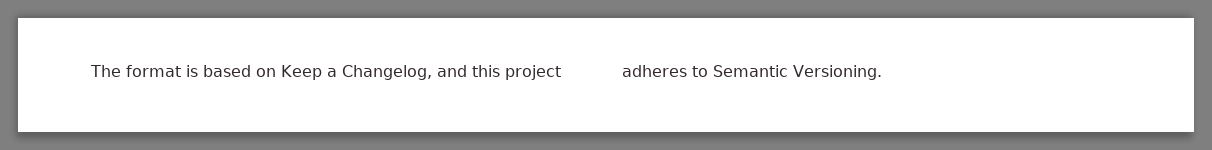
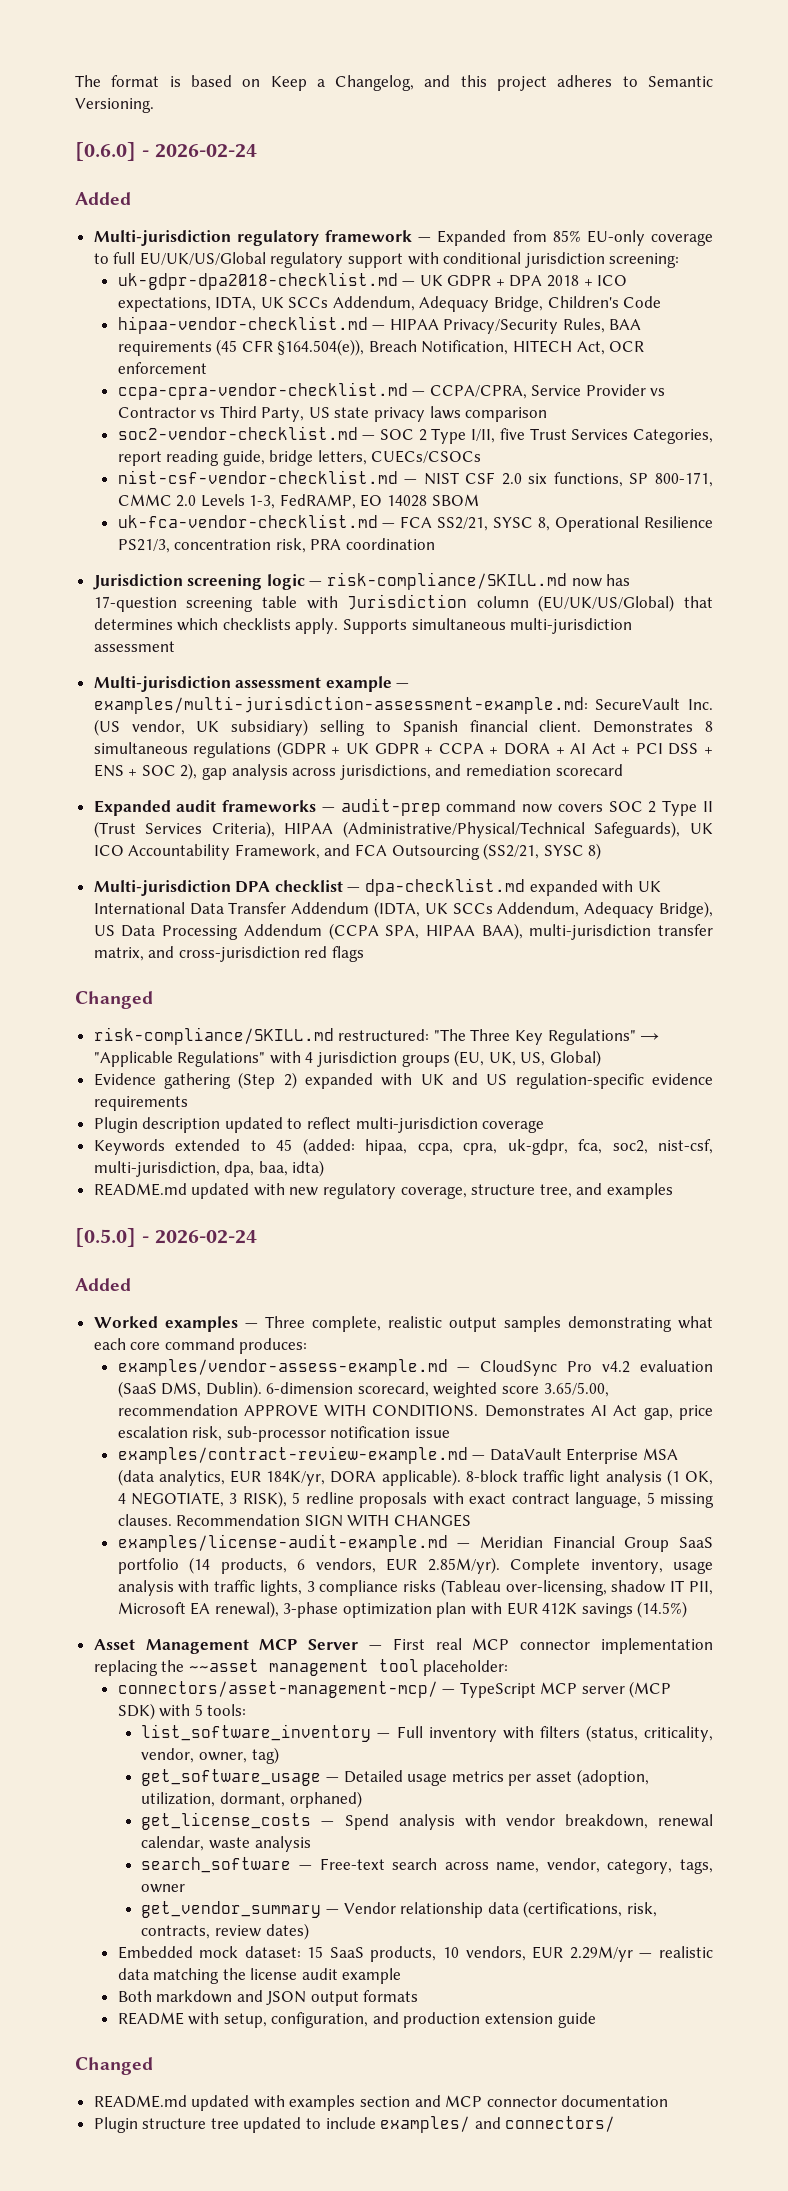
(882, 72) none -> [75,142,257,161] [75,192,131,205] [93,230,713,246] [93,252,680,268] [117,272,628,290] [117,296,662,312] [117,316,642,334] [117,339,645,356] [117,362,207,374] [117,382,666,400] [117,406,548,422] [117,426,713,444] [117,450,482,466] [117,470,713,487] [117,494,479,509] [117,514,713,532] [117,538,435,553] [92,572,631,590] [93,594,713,612] [93,618,633,634] [93,641,175,652] [93,676,410,692] [93,696,713,714] [93,719,713,736] [93,741,713,758] [93,763,623,780] [93,798,713,816] [93,821,713,838] [93,843,602,860] [93,878,661,896] [93,901,713,918] [93,923,713,940] [93,946,365,962] [75,991,153,1009] [93,1027,660,1045] [93,1050,602,1067] [93,1072,713,1089] [93,1096,188,1111] [93,1117,545,1133] [93,1138,714,1155] [93,1160,325,1177] [93,1183,674,1199] [75,1228,257,1247] [75,1278,131,1291] [93,1316,713,1332] [93,1338,308,1354] [117,1359,714,1376] [117,1381,609,1398] [117,1404,713,1420] [117,1426,450,1442] [117,1446,678,1464] [117,1469,714,1486] [117,1491,715,1508] [117,1514,471,1527] [117,1534,713,1552] [117,1557,713,1574] [117,1579,713,1596] [117,1601,688,1618] [93,1638,713,1654] [93,1659,509,1676] [117,1681,672,1698] [117,1703,247,1720] [141,1724,713,1742] [141,1747,279,1764] [141,1769,649,1786] [141,1791,362,1808] [141,1812,713,1830] [141,1836,311,1852] [141,1857,713,1874] [141,1884,186,1893] [141,1901,657,1918] [141,1923,309,1940] [117,1946,713,1962] [117,1968,402,1984] [117,1990,419,2006] [117,2012,596,2028] [75,2057,153,2075] [93,2095,669,2111] [93,2116,616,2133] // [0.6.0] - 2026-02-24 // Added // Multi-jurisdiction regulatory framework — Expanded from 85% EU-only coverage to full EU/UK/US/Global regulatory support with conditional jurisdiction screening: // uk-gdpr-dpa2018-checklist.md — UK GDPR + DPA 2018 + ICO expectations, IDTA, UK SCCs Addendum, Adequacy Bridge, Children's Code // hipaa-vendor-checklist.md — HIPAA Privacy/Security Rules, BAA requirements (45 CFR §164.504(e)), Breach Notification, HITECH Act, OCR enforcement // ccpa-cpra-vendor-checklist.md — CCPA/CPRA, Service Provider vs Contractor vs Third Party, US state privacy laws comparison // soc2-vendor-checklist.md — SOC 2 Type I/II, five Trust Services Categories, report reading guide, bridge letters, CUECs/CSOCs // nist-csf-vendor-checklist.md — NIST CSF 2.0 six functions, SP 800-171, CMMC 2.0 Levels 1-3, FedRAMP, EO 14028 SBOM // uk-fca-vendor-checklist.md — FCA SS2/21, SYSC 8, Operational Resilience PS21/3, concentration risk, PRA coordination // Jurisdiction screening logic — risk-compliance/SKILL.md now has 17-question screening table with Jurisdiction column (EU/UK/US/Global) that determines which checklists apply. Supports simultaneous multi-jurisdiction assessment // Multi-jurisdiction assessment example — examples/multi-jurisdiction-assessment-example.md: SecureVault Inc. (US vendor, UK subsidiary) selling to Spanish financial client. Demonstrates 8 simultaneous regulations (GDPR + UK GDPR + CCPA + DORA + AI Act + PCI DSS + ENS + SOC 2), gap analysis across jurisdictions, and remediation scorecard // Expanded audit frameworks — audit-prep command now covers SOC 2 Type II (Trust Services Criteria), HIPAA (Administrative/Physical/Technical Safeguards), UK ICO Accountability Framework, and FCA Outsourcing (SS2/21, SYSC 8) // Multi-jurisdiction DPA checklist — dpa-checklist.md expanded with UK International Data Transfer Addendum (IDTA, UK SCCs Addendum, Adequacy Bridge), US Data Processing Addendum (CCPA SPA, HIPAA BAA), multi-jurisdiction transfer matrix, and cross-jurisdiction red flags // Changed // risk-compliance/SKILL.md restructured: "The Three Key Regulations" → "Applicable Regulations" with 4 jurisdiction groups (EU, UK, US, Global) // Evidence gathering (Step 2) expanded with UK and US regulation-specific evidence requirements // Plugin description updated to reflect multi-jurisdiction coverage // Keywords extended to 45 (added: hipaa, ccpa, cpra, uk-gdpr, fca, soc2, nist-csf, multi-jurisdiction, dpa, baa, idta) // README.md updated with new regulatory coverage, structure tree, and examples // [0.5.0] - 2026-02-24 // Added // Worked examples — Three complete, realistic output samples demonstrating what each core command produces: // examples/vendor-assess-example.md — CloudSync Pro v4.2 evaluation (SaaS DMS, Dublin). 6-dimension scorecard, weighted score 3.65/5.00, recommendation APPROVE WITH CONDITIONS. Demonstrates AI Act gap, price escalation risk, sub-processor notification issue // examples/contract-review-example.md — DataVault Enterprise MSA (data analytics, EUR 184K/yr, DORA applicable). 8-block traffic light analysis (1 OK, 4 NEGOTIATE, 3 RISK), 5 redline proposals with exact contract language, 5 missing clauses. Recommendation SIGN WITH CHANGES // examples/license-audit-example.md — Meridian Financial Group SaaS portfolio (14 products, 6 vendors, EUR 2.85M/yr). Complete inventory, usage analysis with traffic lights, 3 compliance risks (Tableau over-licensing, shadow IT PII, Microsoft EA renewal), 3-phase optimization plan with EUR 412K savings (14.5%) // Asset Management MCP Server — First real MCP connector implementation replacing the ~~asset management tool placeholder: // connectors/asset-management-mcp/ — TypeScript MCP server (MCP SDK) with 5 tools: // list_software_inventory — Full inventory with filters (status, criticality, vendor, owner, tag) // get_software_usage — Detailed usage metrics per asset (adoption, utilization, dormant, orphaned) // get_license_costs — Spend analysis with vendor breakdown, renewal calendar, waste analysis // search_software — Free-text search across name, vendor, category, tags, owner // get_vendor_summary — Vendor relationship data (certifications, risk, contracts, review dates) // Embedded mock dataset: 15 SaaS products, 10 vendors, EUR 2.29M/yr — realistic data matching the license audit example // Both markdown and JSON output formats // README with setup, configuration, and production extension guide // Changed // README.md updated with examples section and MCP connector documentation // Plugin structure tree updated to include examples/ and connectors/

